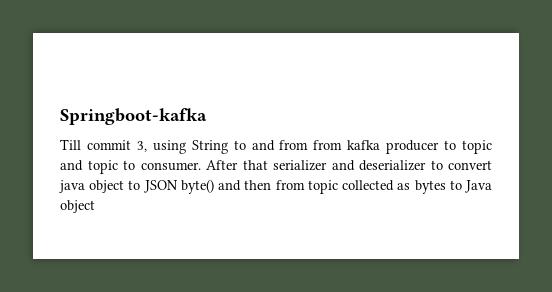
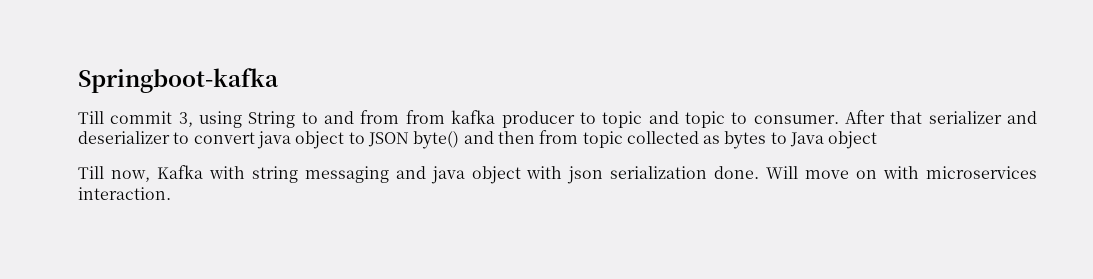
(95, 206) none -> [78,165,1038,184] [78,187,171,200] // Till now, Kafka with string messaging and java object with json serialization done. Will move on with microservices interaction.

